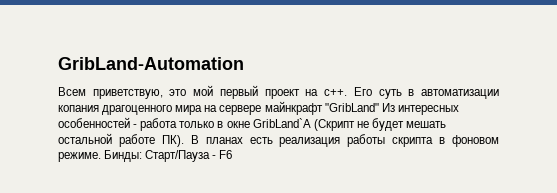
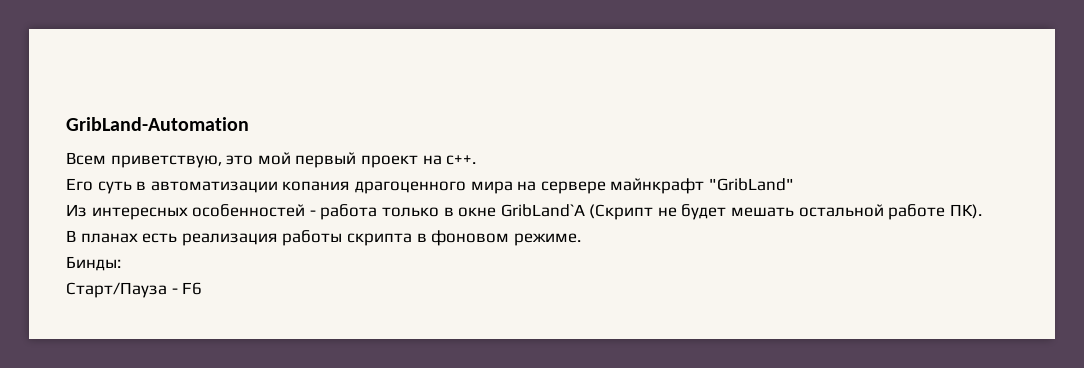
(348, 92) none -> (477, 160) //
(379, 107) none -> (794, 184) //
(184, 141) none -> (982, 211) //
(101, 157) none -> (581, 239) //
(143, 156) none -> (121, 263) //

